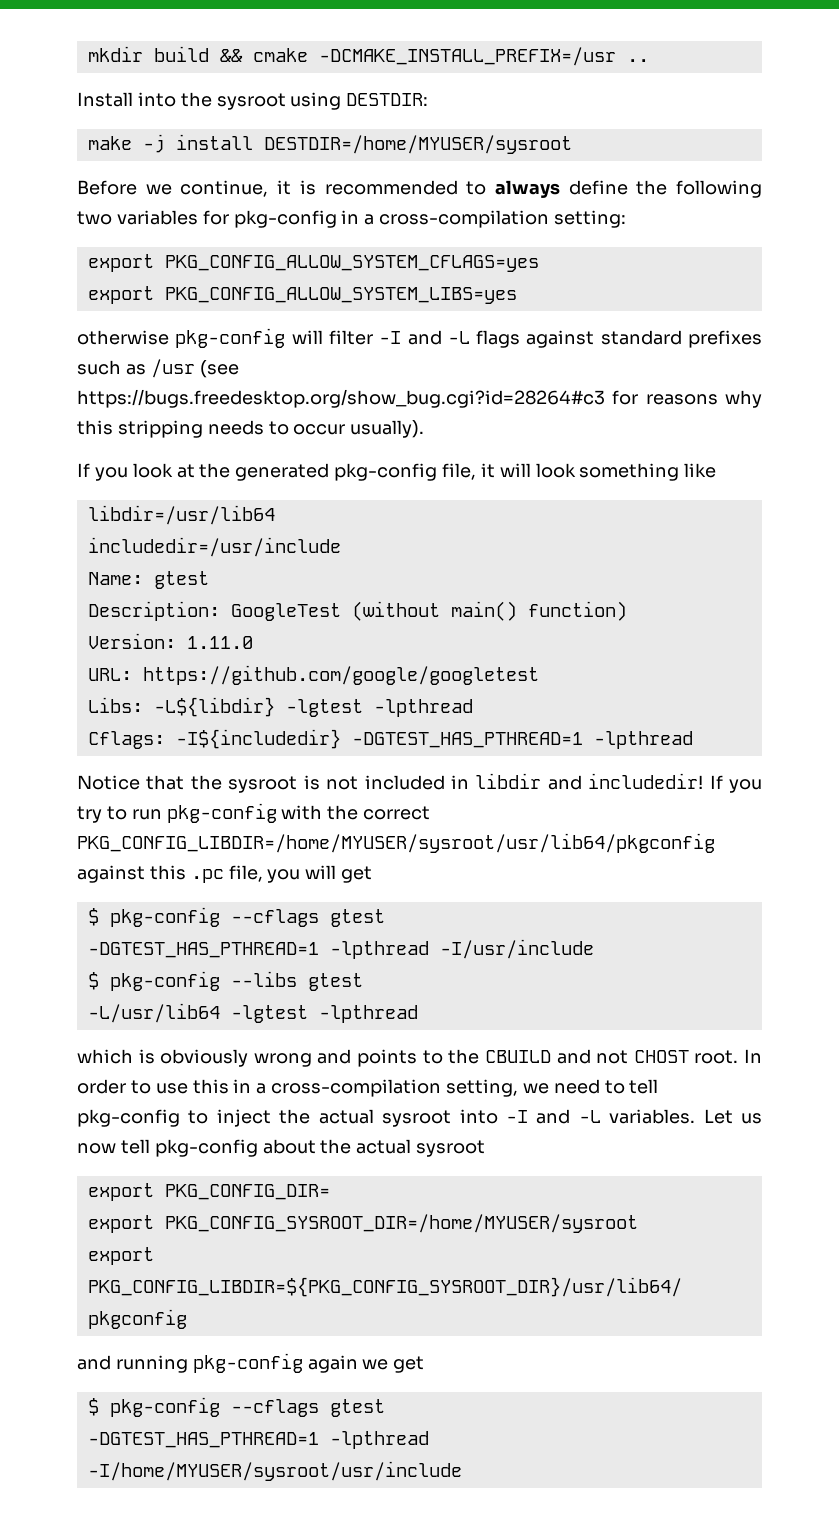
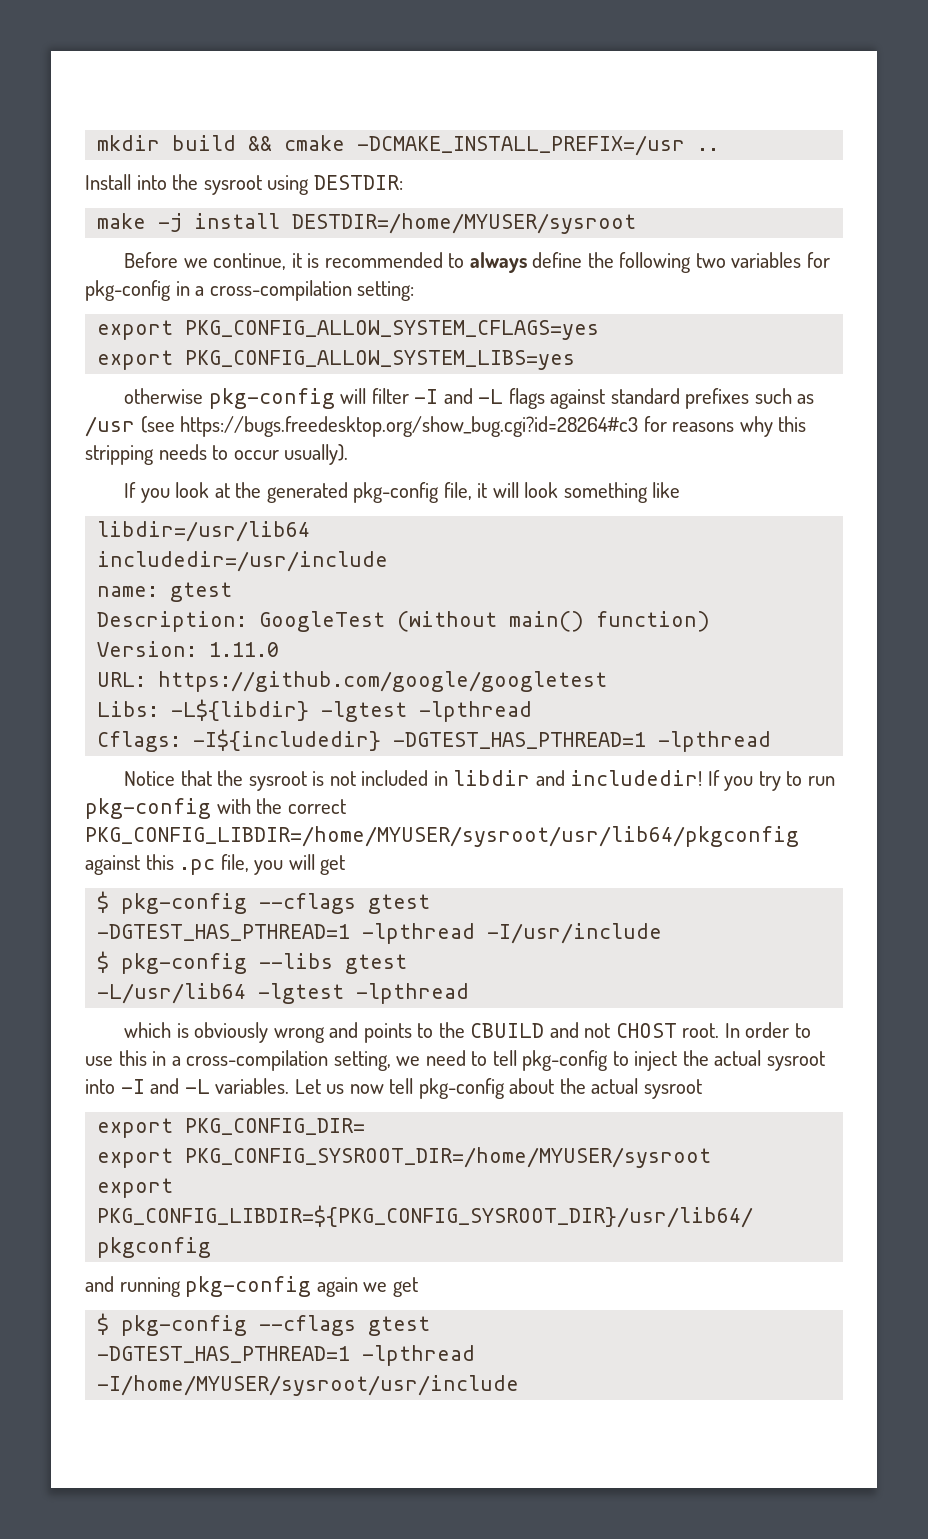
[87,572,143,585] Name: -> [97,586,159,597] name:

